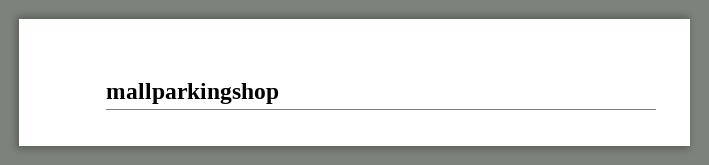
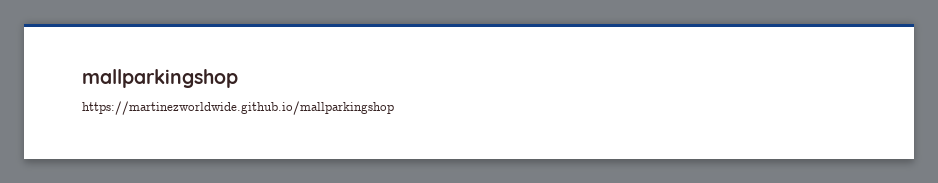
(279, 93) none -> [82,101,394,115] // https://martinezworldwide.github.io/mallparkingshop

